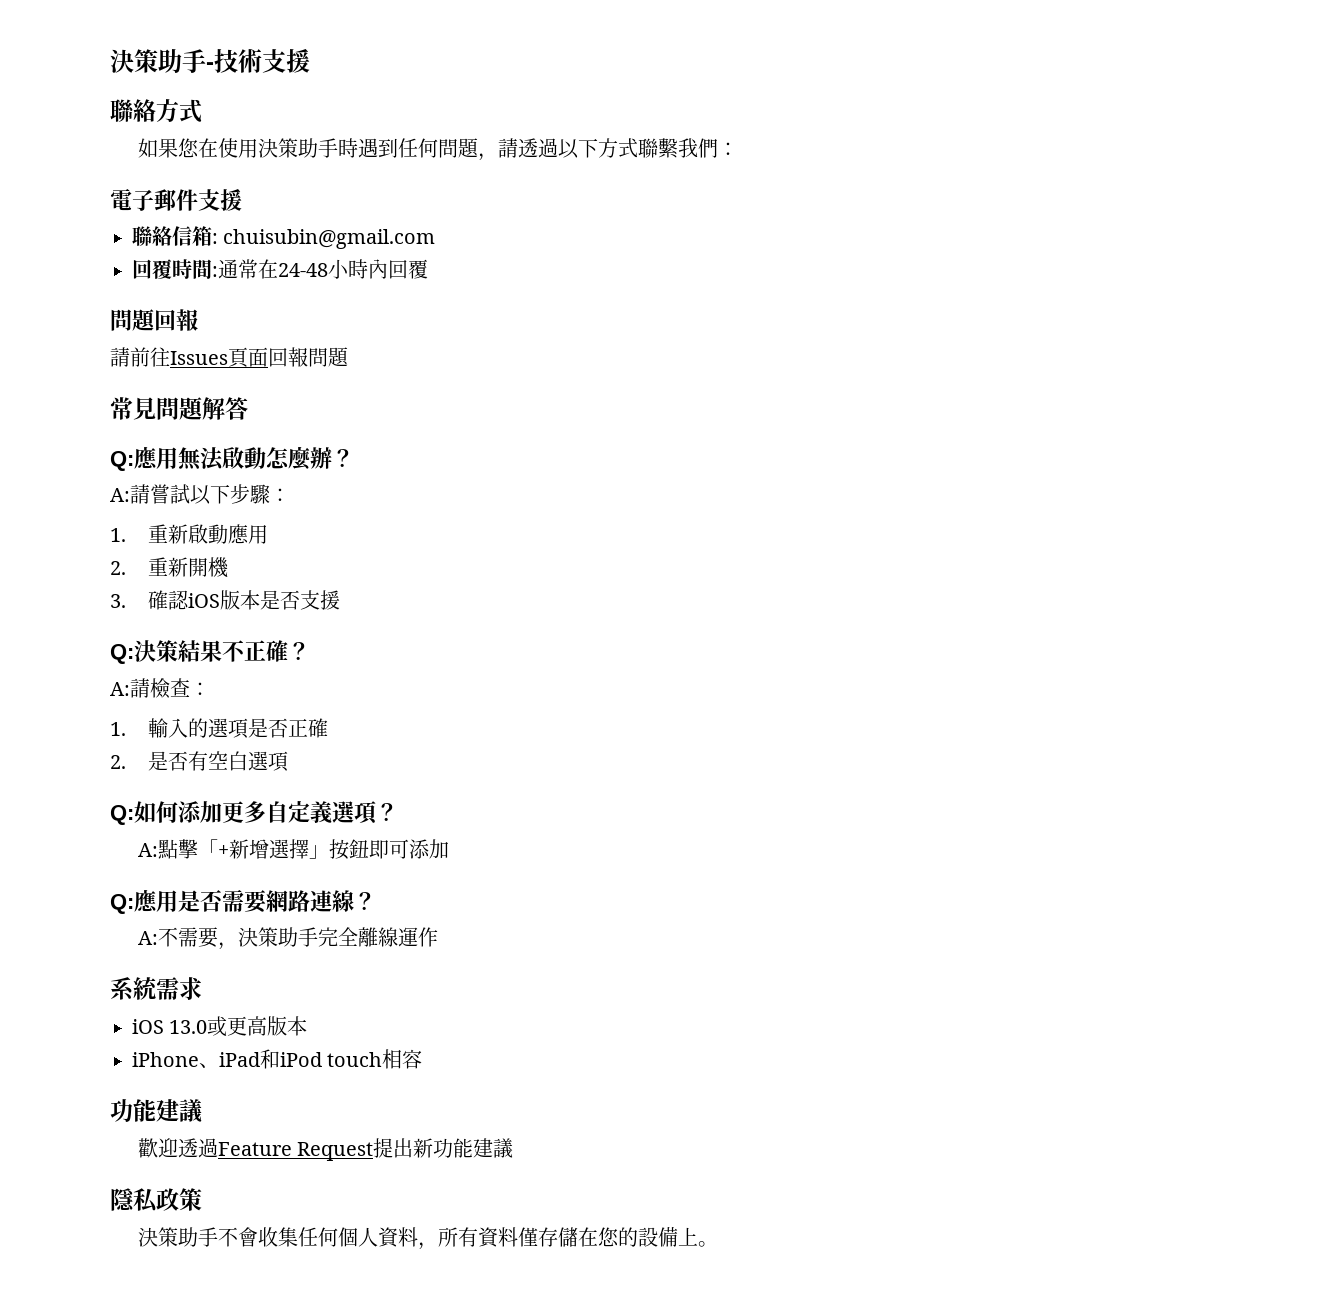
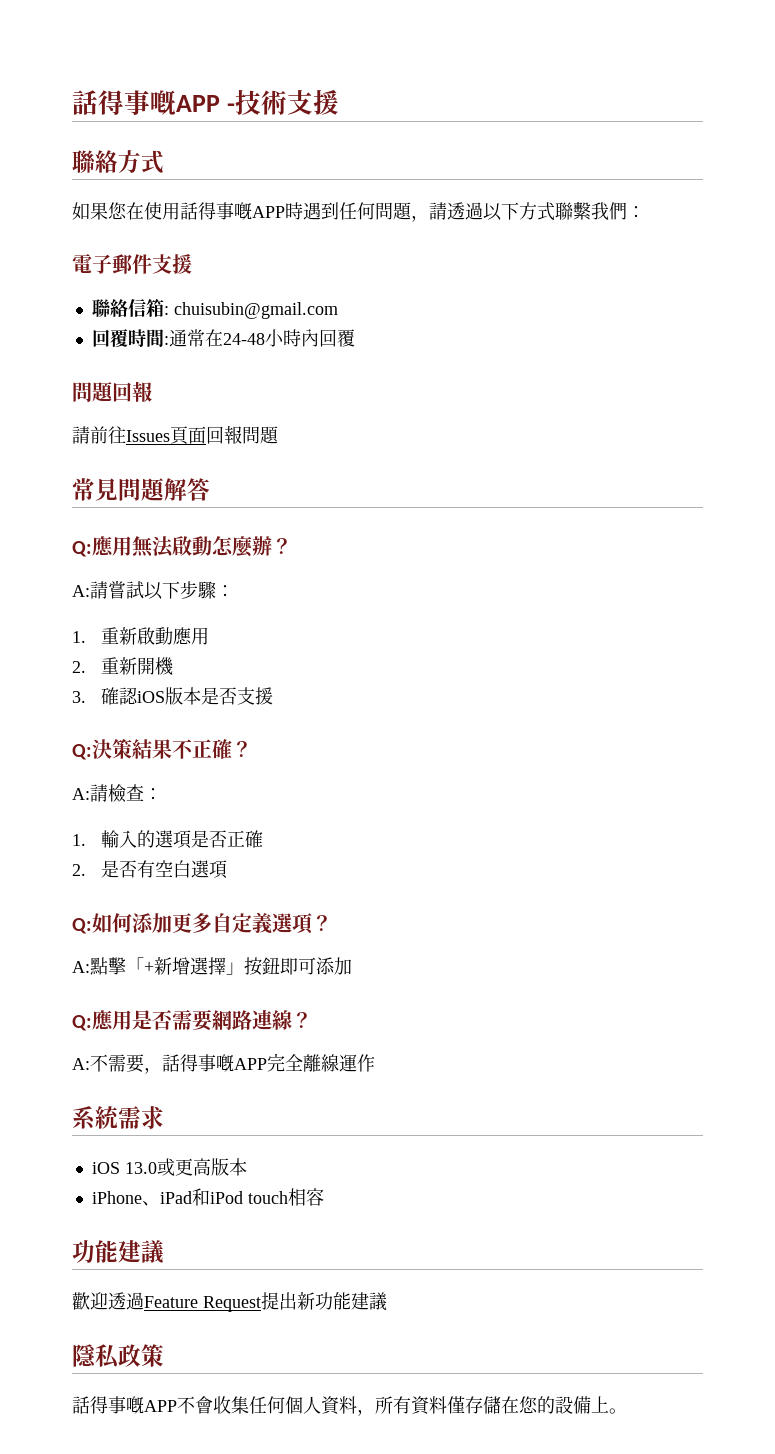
[110,49,206,73] 決策助手 -> [72,90,220,115] 話得事嘅APP
[257,138,338,158] 決策助手 -> [180,202,285,220] 話得事嘅APP
[237,927,318,947] 決策助手 -> [162,1054,267,1072] 話得事嘅APP
[137,1227,218,1247] 決策助手 -> [72,1396,177,1414] 話得事嘅APP

